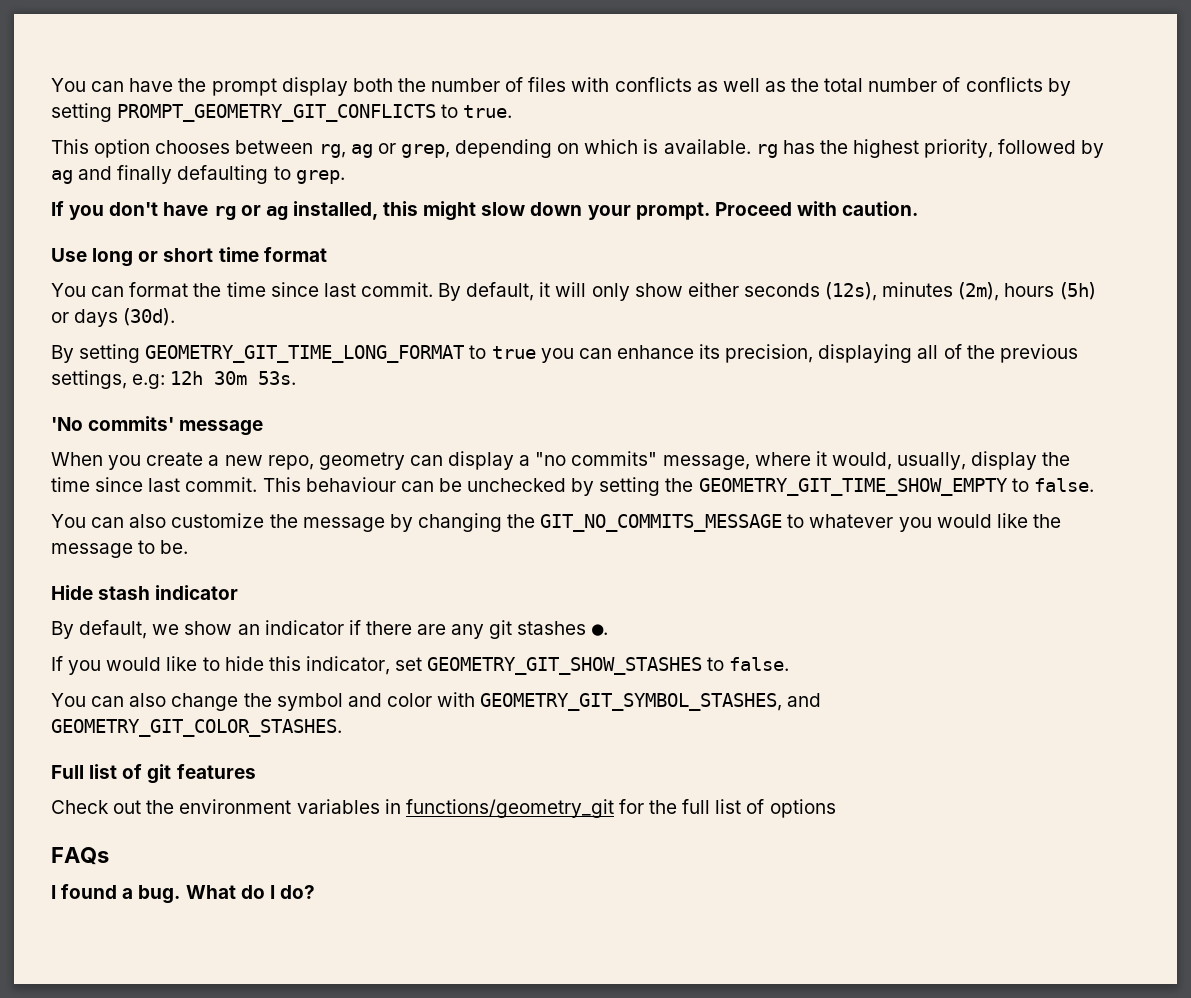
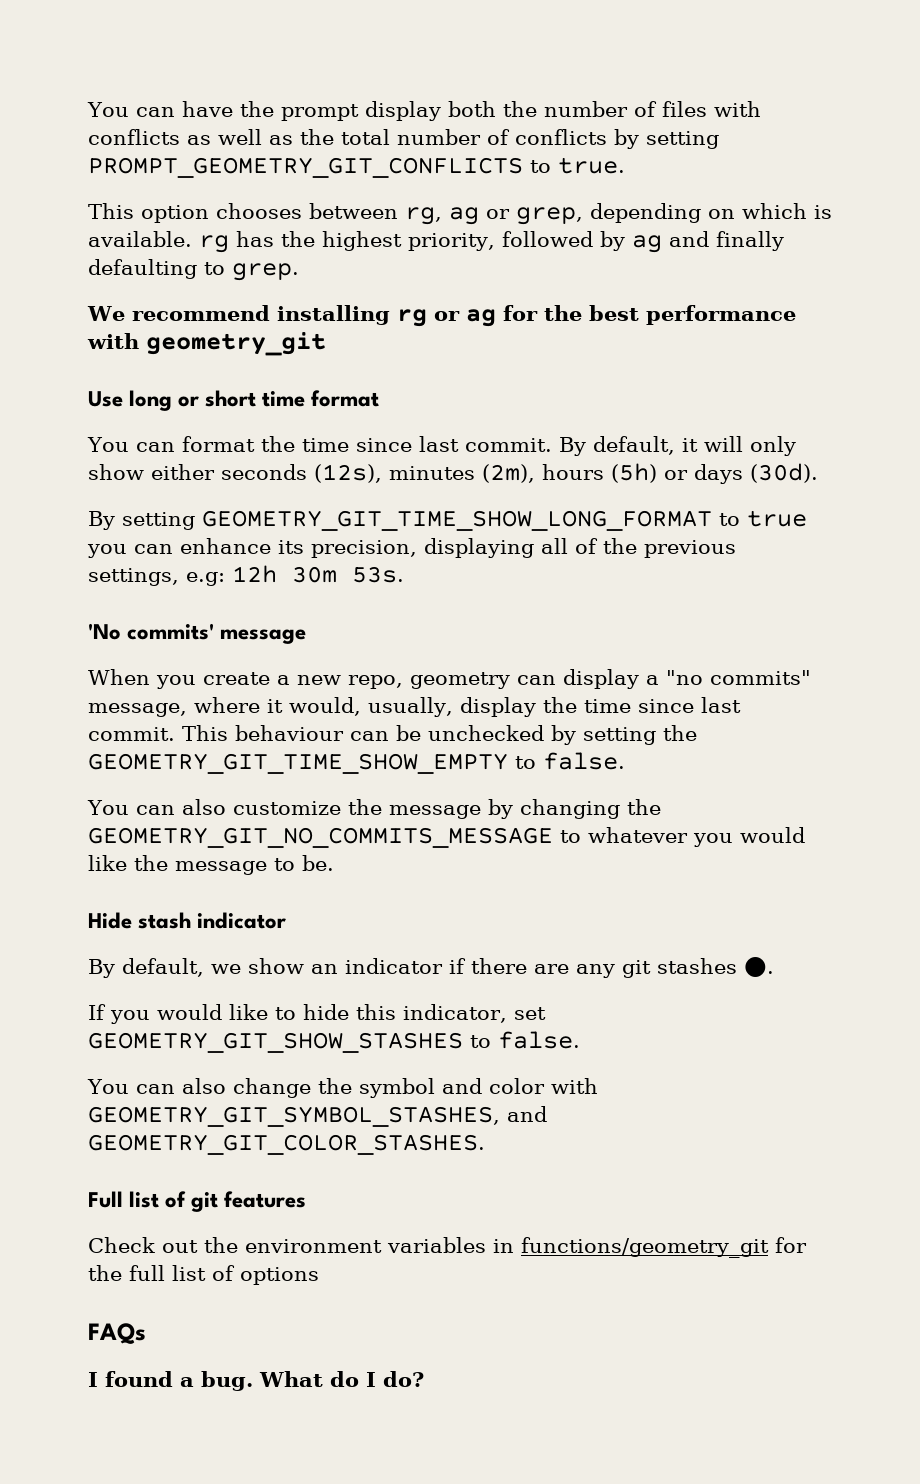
[51,201,919,221] If you don't have rg or ag installed, this might slow down your prompt. Proceed with caution. -> [87,305,796,327] [87,332,326,356] We recommend installing rg or ag for the best performance with geometry_git
[145,345,465,363] GEOMETRY_GIT_TIME_LONG_FORMAT -> [202,510,712,531] GEOMETRY_GIT_TIME_SHOW_LONG_FORMAT
[540,514,783,532] GIT_NO_COMMITS_MESSAGE -> [88,827,553,848] GEOMETRY_GIT_NO_COMMITS_MESSAGE

